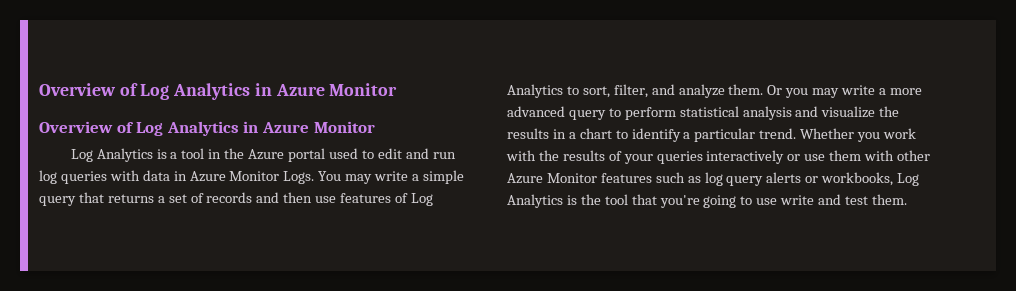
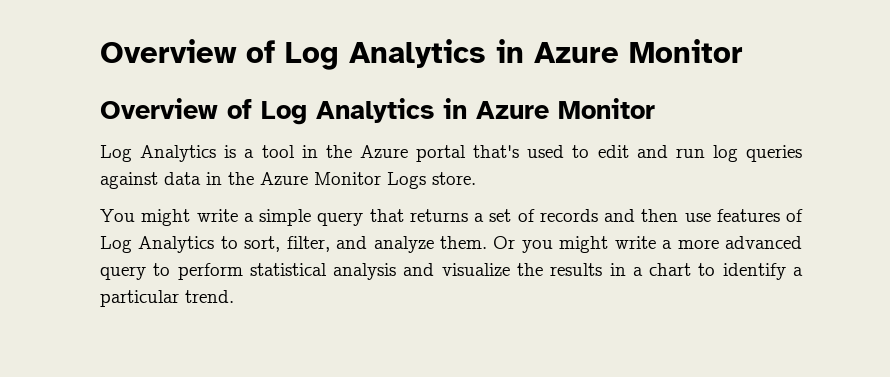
(326, 155) none -> [473,145,520,158] that's
[109,170,140,181] with -> [100,172,158,189] against
[189,171,373,184] Azure Monitor Logs. You may -> [228,172,476,189] [100,209,191,226] the Azure Monitor Logs store. // You might
[812,88,840,98] may -> [559,236,609,253] might
[800,128,917,142] [506,150,931,164] [507,172,920,186] [507,194,907,208] Whether you work with the results of your queries interactively or use them with other Azure Monitor features such as log query alerts or workbooks, Log Analytics is the tool that you're going to use write and test them. -> (234, 296) none

